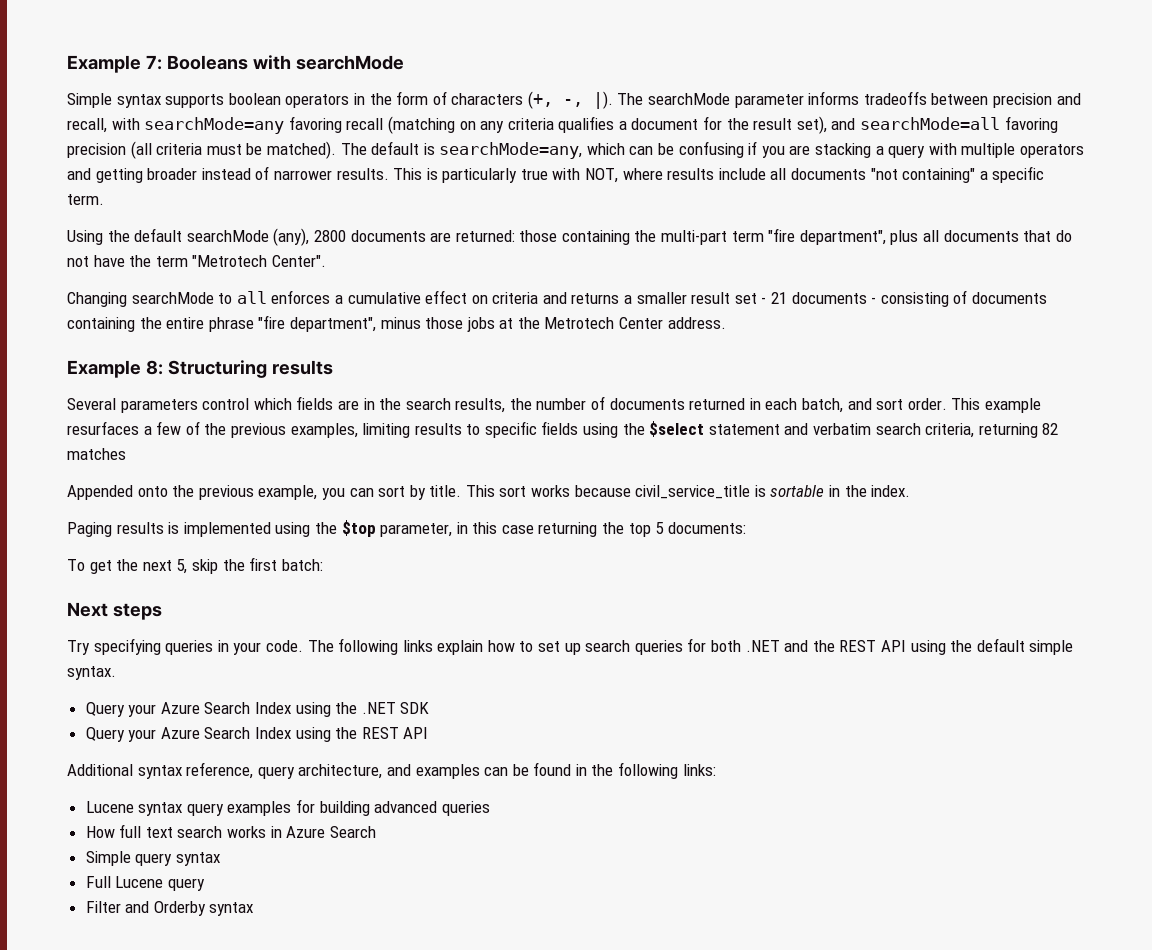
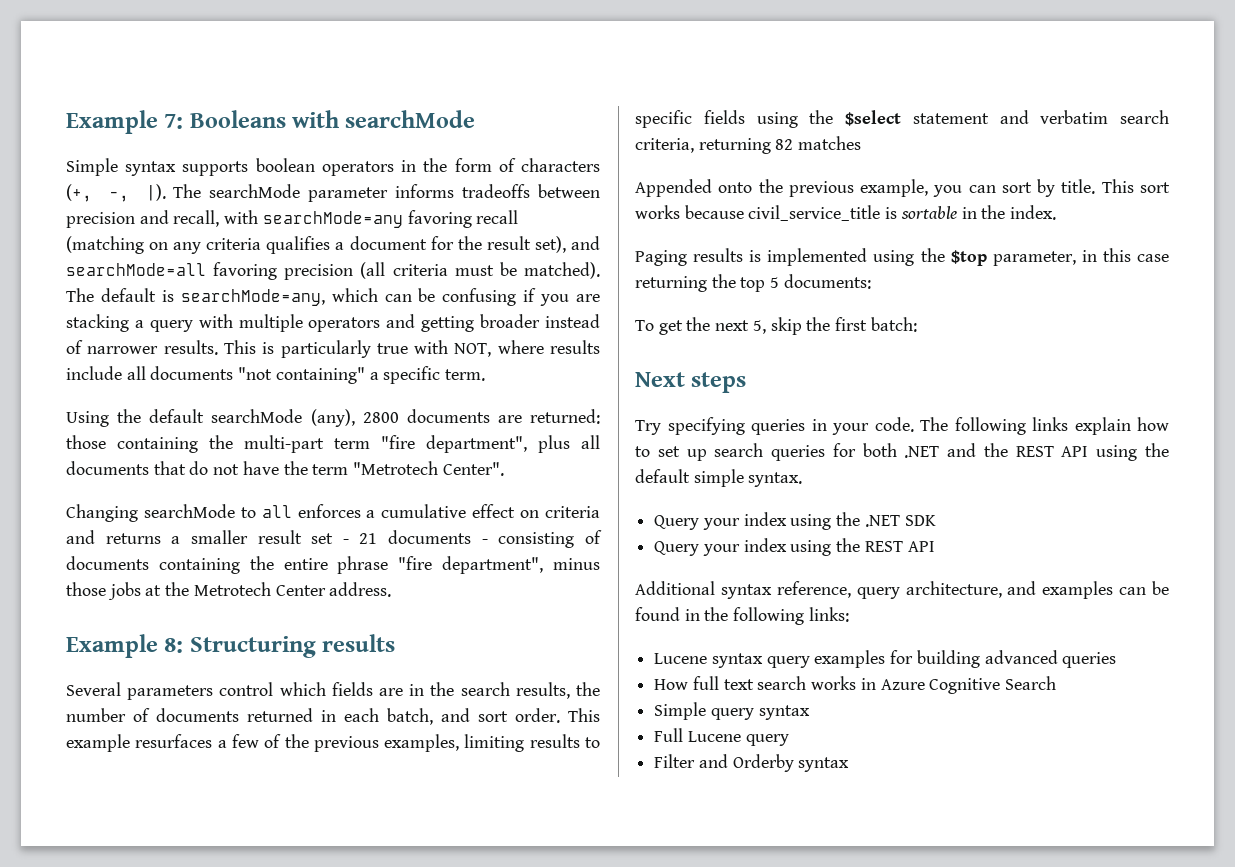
[160,702,292,714] Azure Search Index -> [743,512,787,526] index
[160,727,292,739] Azure Search Index -> [743,538,787,552] index
(326, 832) none -> [929,678,1001,694] Cognitive

